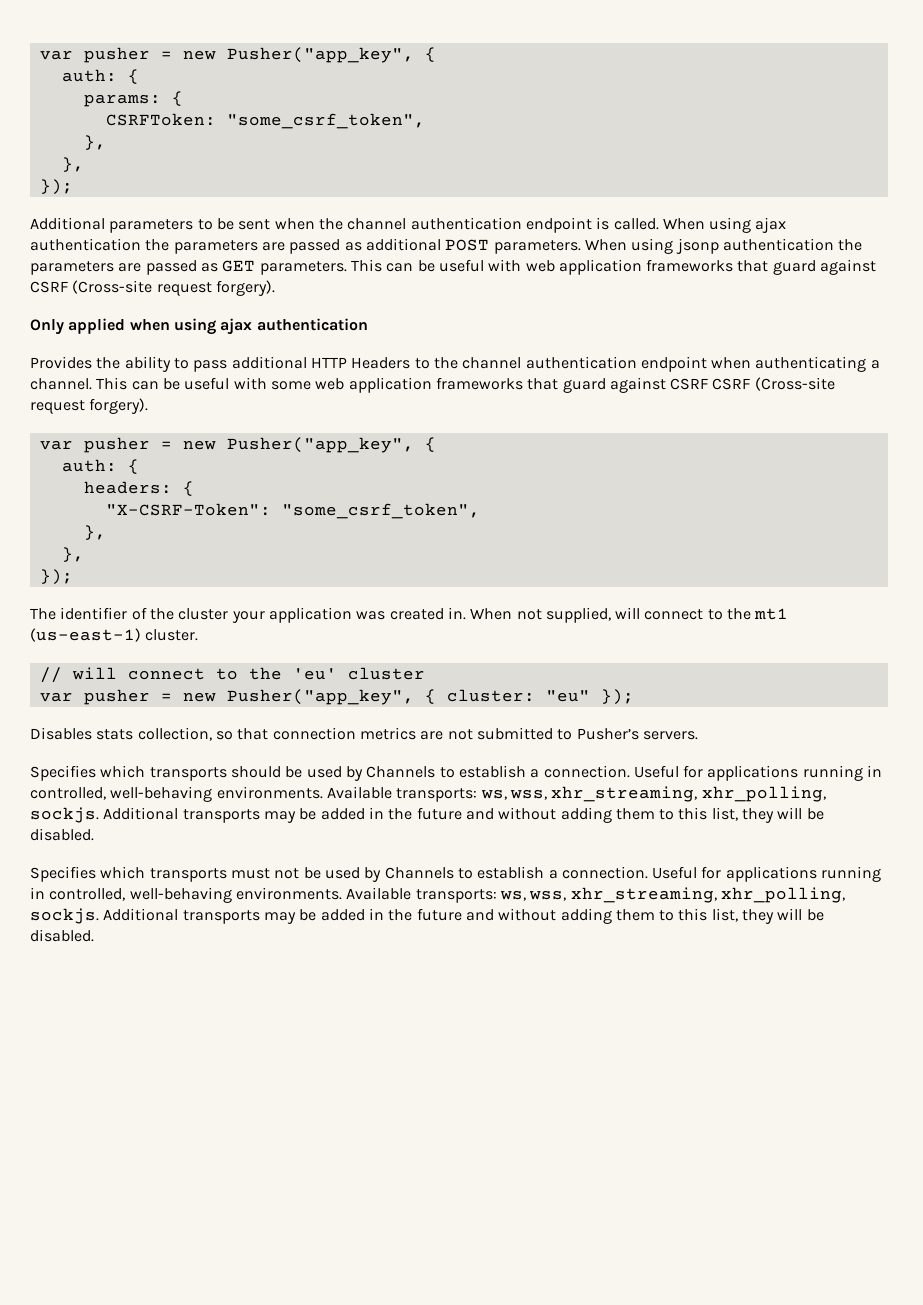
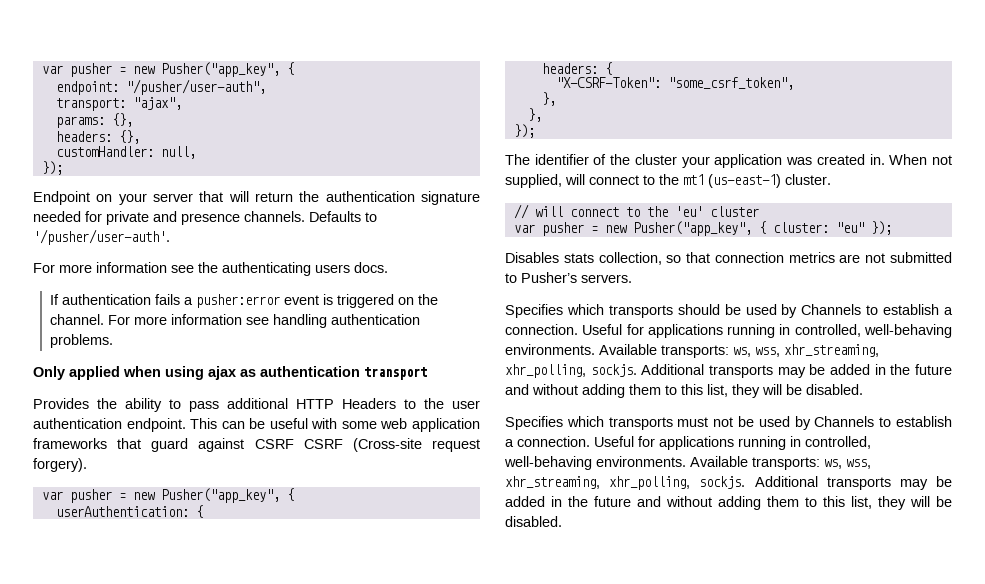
[39,47,436,63] [61,69,139,84] [83,91,183,107] [105,113,425,129] [83,135,106,150] [61,157,84,172] [39,179,73,195] [30,217,787,233] [30,238,863,254] [30,259,877,275] [30,280,275,296] var pusher = new Pusher("app_key", { // auth: { // params: { // CSRFToken: "some_csrf_token", // }, // }, // }); // Additional parameters to be sent when the channel authentication endpoint is called. When using ajax authentication the parameters are passed as additional POST parameters. When using jsonp authentication the parameters are passed as GET parameters. This can be useful with web application frameworks that guard against CSRF (Cross-site request forgery). -> [41,62,294,77] [55,79,266,95] [55,97,182,111] [55,113,133,128] [55,130,140,144] [55,146,196,159] [41,161,63,175] [33,191,480,205] [33,211,377,225] [33,229,170,245] [33,262,388,276] [49,294,438,308] [49,314,420,328] [49,334,113,348] var pusher = new Pusher("app_key", { // endpoint: "/pusher/user-auth", // transport: "ajax", // params: {}, // headers: {}, // customHandler: null, // }); // Endpoint on your server that will return the authentication signature needed for private and presence channels. Defaults to '/pusher/user-auth'. // For more information see the authenticating users docs. // If authentication fails a pusher:error event is triggered on the channel. For more information see handling authentication problems.
[256,318,368,331] authentication -> [240,366,427,380] as authentication transport
[462,356,880,372] [30,378,92,390] channel authentication endpoint when authenticating a channel. -> [452,400,480,409] [33,418,186,432] user authentication endpoint.
[61,459,117,472] auth: -> [55,506,189,517] userAuthentication:

